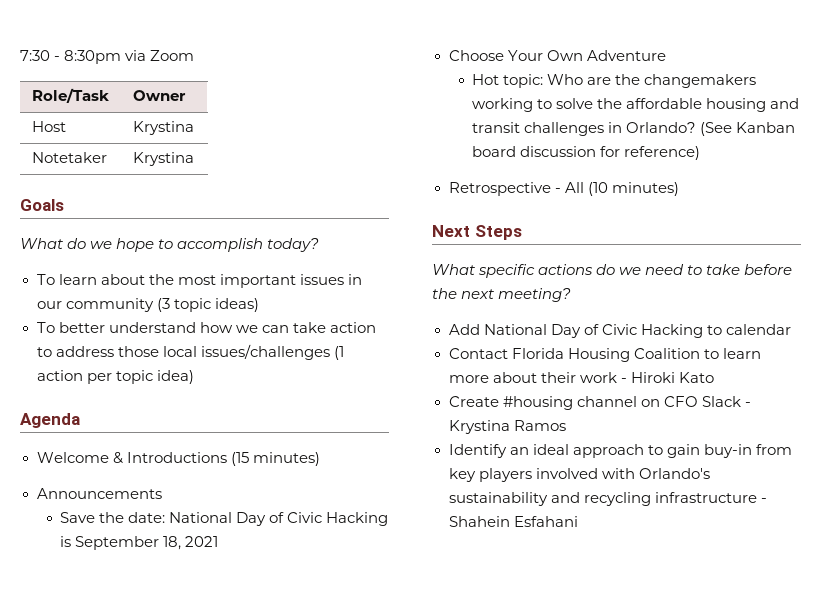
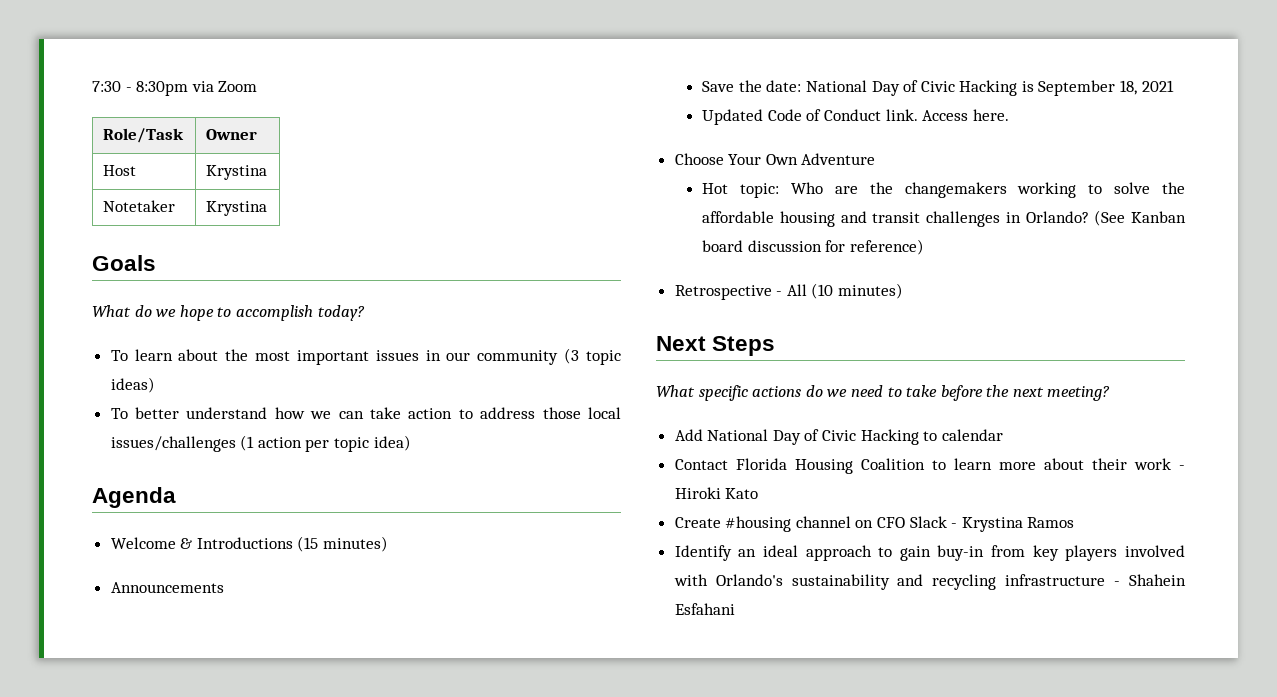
(219, 541) none -> [702,109,1009,125] // Updated Code of Conduct link. Access here.

